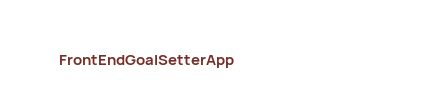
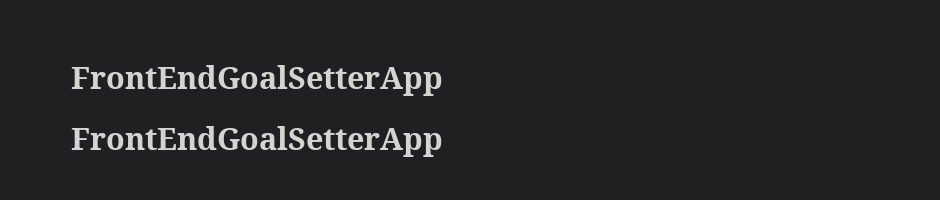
[59,55,234,68] FrontEndGoalSetterApp -> [71,65,443,96] [71,126,443,157] FrontEndGoalSetterApp // FrontEndGoalSetterApp

